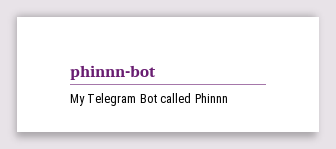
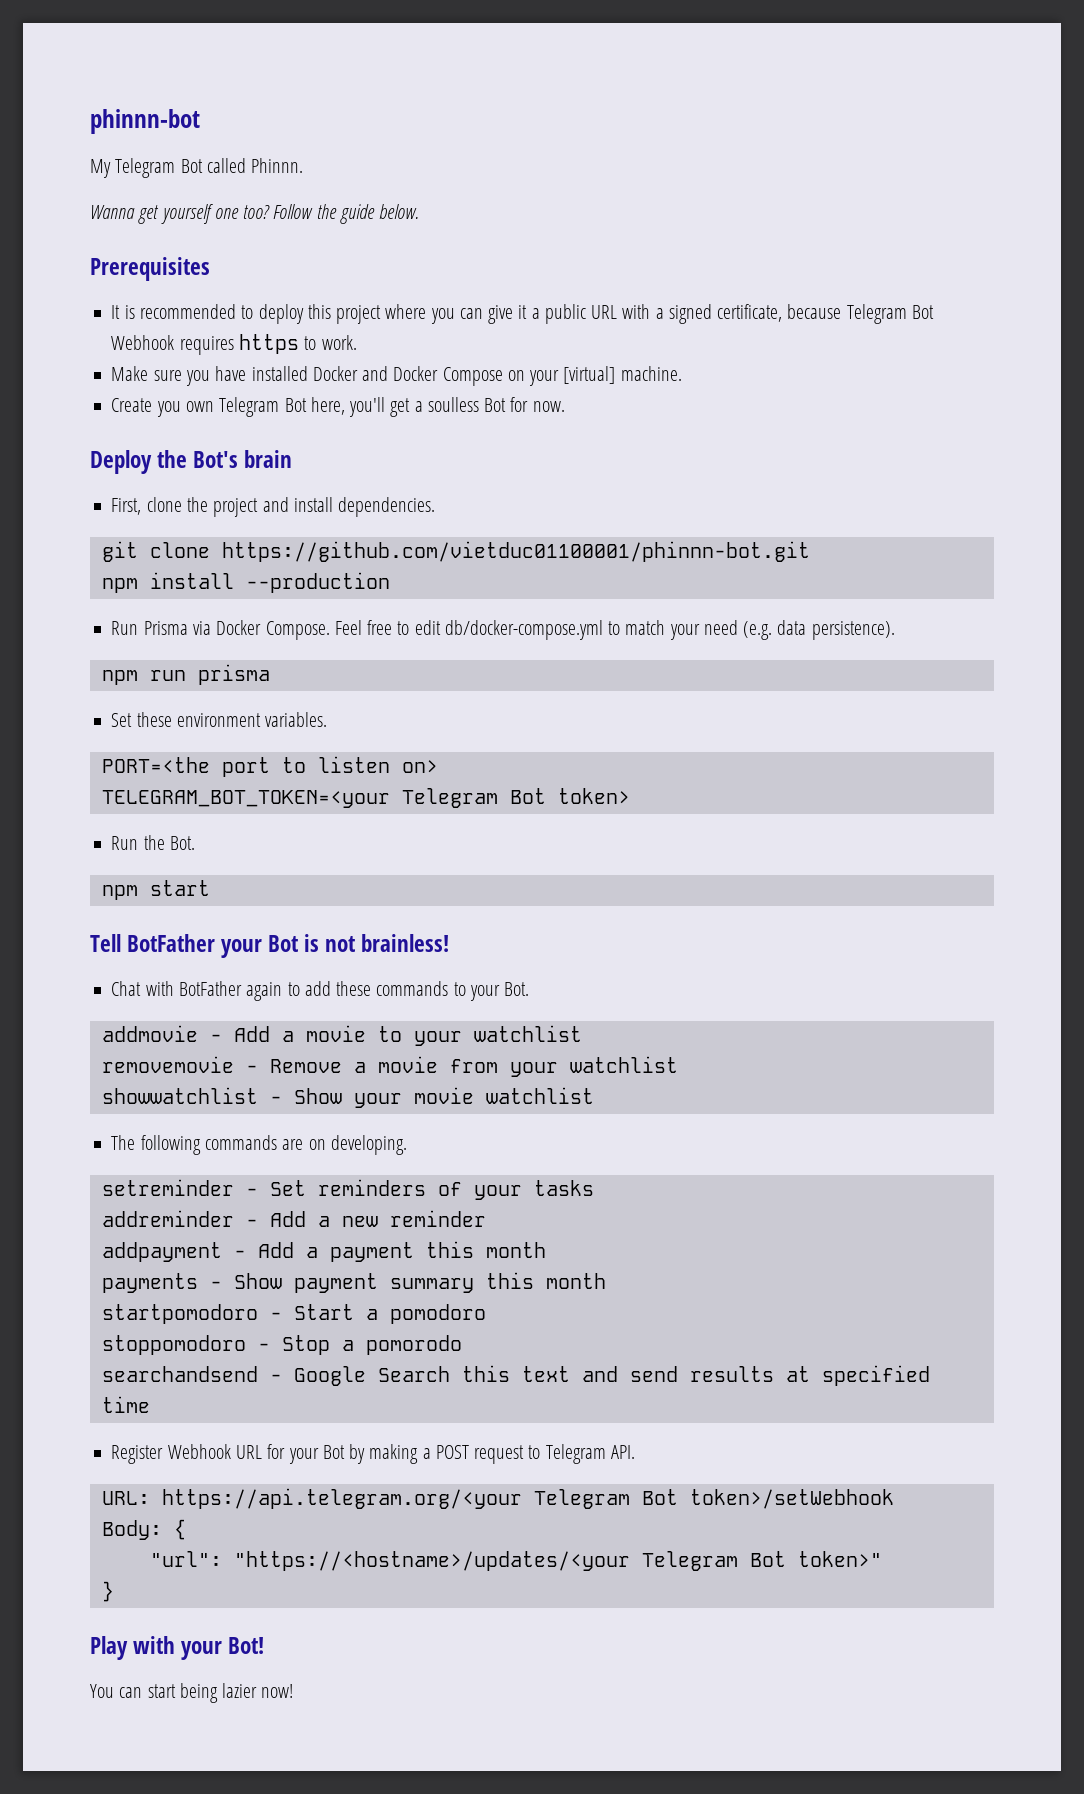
[194,93,228,103] Phinnn -> [251,158,304,173] [90,204,420,224] [90,257,210,281] [111,304,934,324] [111,334,357,355] [111,366,682,386] [111,397,565,417] [90,450,293,474] [111,497,436,517] [101,541,810,562] [101,572,390,593] [111,620,895,640] [101,664,270,685] [111,712,328,727] [101,756,438,777] [101,788,630,808] [111,835,195,850] [101,880,210,900] [90,934,450,958] [111,981,530,1001] [101,1025,582,1046] [101,1056,678,1077] [101,1087,594,1108] [111,1135,407,1155] [101,1179,594,1200] [101,1210,486,1227] [101,1241,546,1262] [101,1272,606,1293] [101,1304,486,1324] [101,1335,462,1355] [101,1365,930,1386] [101,1396,150,1413] [111,1444,635,1464] [101,1488,894,1509] [101,1519,186,1540] [149,1551,882,1571] [101,1581,114,1602] [90,1636,265,1660] [90,1683,294,1703] Phinnn. // Wanna get yourself one too? Follow the guide below. // Prerequisites // It is recommended to deploy this project where you can give it a public URL with a signed certificate, because Telegram Bot Webhook requires https to work. // Make sure you have installed Docker and Docker Compose on your [virtual] machine. // Create you own Telegram Bot here, you'll get a soulless Bot for now. // Deploy the Bot's brain // First, clone the project and install dependencies. // git clone https://github.com/vietduc01100001/phinnn-bot.git // npm install --production // Run Prisma via Docker Compose. Feel free to edit db/docker-compose.yml to match your need (e.g. data persistence). // npm run prisma // Set these environment variables. // PORT=<the port to listen on> // TELEGRAM_BOT_TOKEN=<your Telegram Bot token> // Run the Bot. // npm start // Tell BotFather your Bot is not brainless! // Chat with BotFather again to add these commands to your Bot. // addmovie - Add a movie to your watchlist // removemovie - Remove a movie from your watchlist // showwatchlist - Show your movie watchlist // The following commands are on developing. // setreminder - Set reminders of your tasks // addreminder - Add a new reminder // addpayment - Add a payment this month // payments - Show payment summary this month // startpomodoro - Start a pomodoro // stoppomodoro - Stop a pomorodo // searchandsend - Google Search this text and send results at specified time // Register Webhook URL for your Bot by making a POST request to Telegram API. // URL: https://api.telegram.org/<your Telegram Bot token>/setWebhook // Body: { // "url": "https://<hostname>/updates/<your Telegram Bot token>" // } // Play with your Bot! // You can start being lazier now!

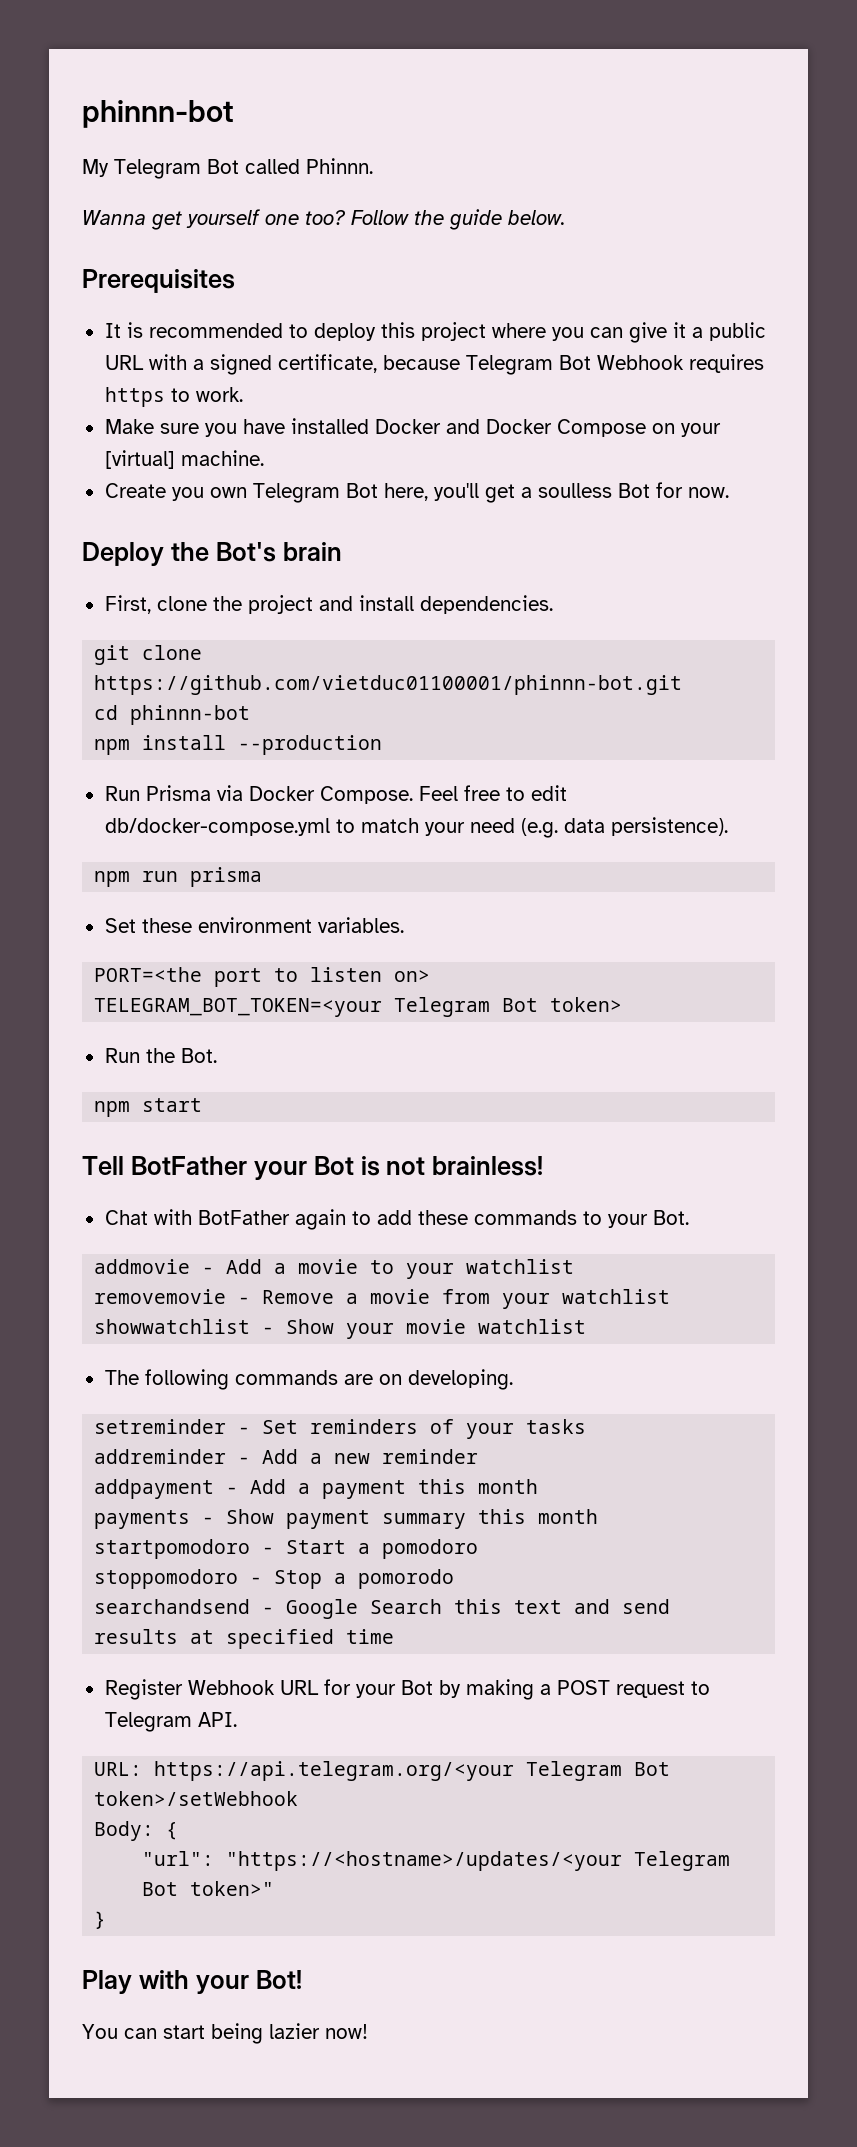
(810, 551) none -> [94,705,251,725] // cd phinnn-bot

